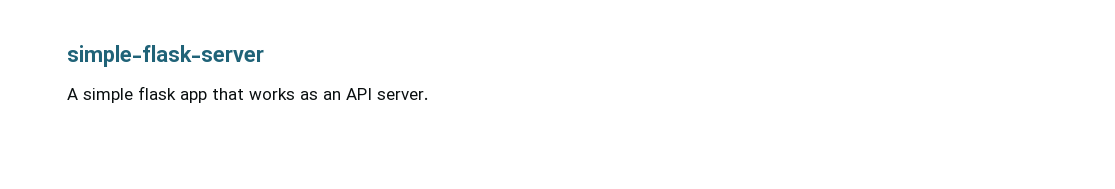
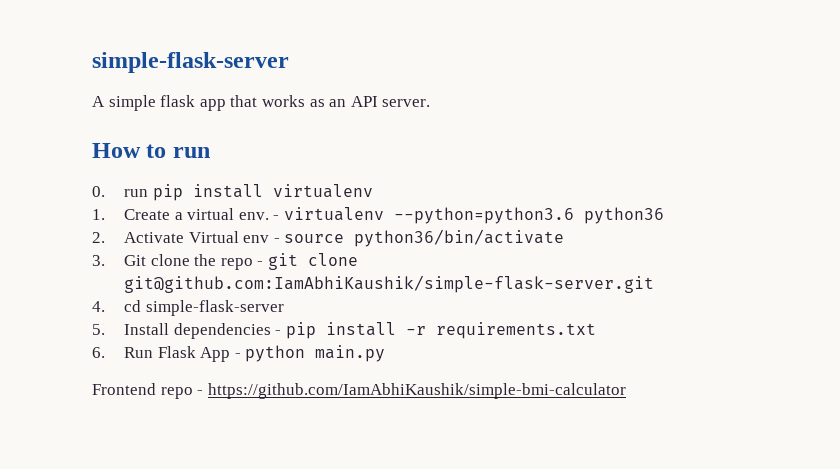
(428, 95) none -> [92,143,210,158] [92,184,373,201] [92,207,665,224] [92,229,565,247] [92,253,359,270] [124,275,655,293] [92,300,284,316] [92,322,596,339] [92,345,386,362] [92,383,626,399] // How to run // 0. run pip install virtualenv // 1. Create a virtual env. - virtualenv --python=python3.6 python36 // 2. Activate Virtual env - source python36/bin/activate // 3. Git clone the repo - git clone git@github.com:IamAbhiKaushik/simple-flask-server.git // 4. cd simple-flask-server // 5. Install dependencies - pip install -r requirements.txt // 6. Run Flask App - python main.py // Frontend repo - https://github.com/IamAbhiKaushik/simple-bmi-calculator

